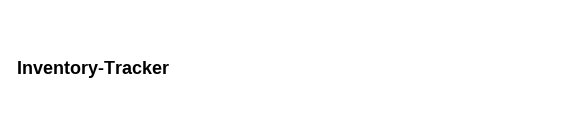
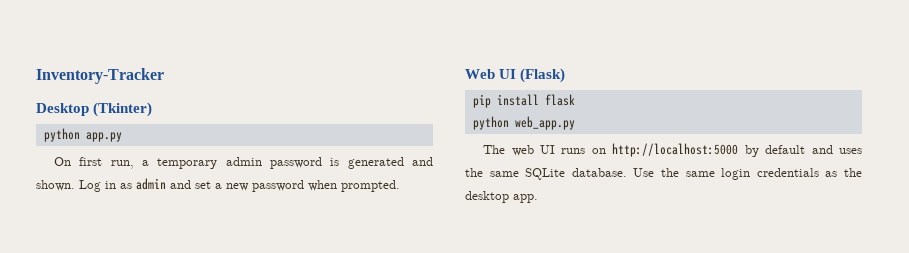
(169, 69) none -> [36,102,153,117] [43,128,122,142] [54,157,434,169] [36,178,400,192] [465,68,566,83] [472,94,575,108] [472,116,575,130] [483,143,862,157] [465,168,862,180] [465,191,538,203] // Desktop (Tkinter) // python app.py // On first run, a temporary admin password is generated and shown. Log in as admin and set a new password when prompted. // Web UI (Flask) // pip install flask // python web_app.py // The web UI runs on http://localhost:5000 by default and uses the same SQLite database. Use the same login credentials as the desktop app.

